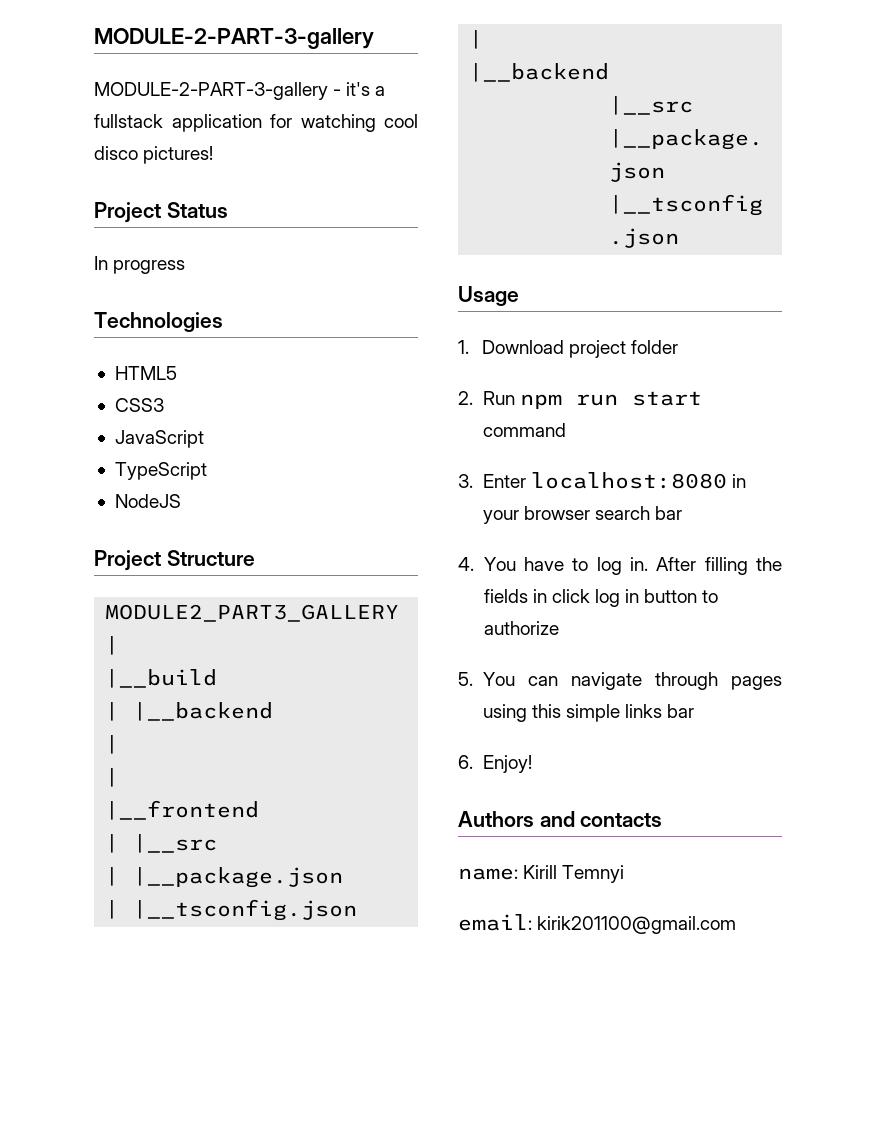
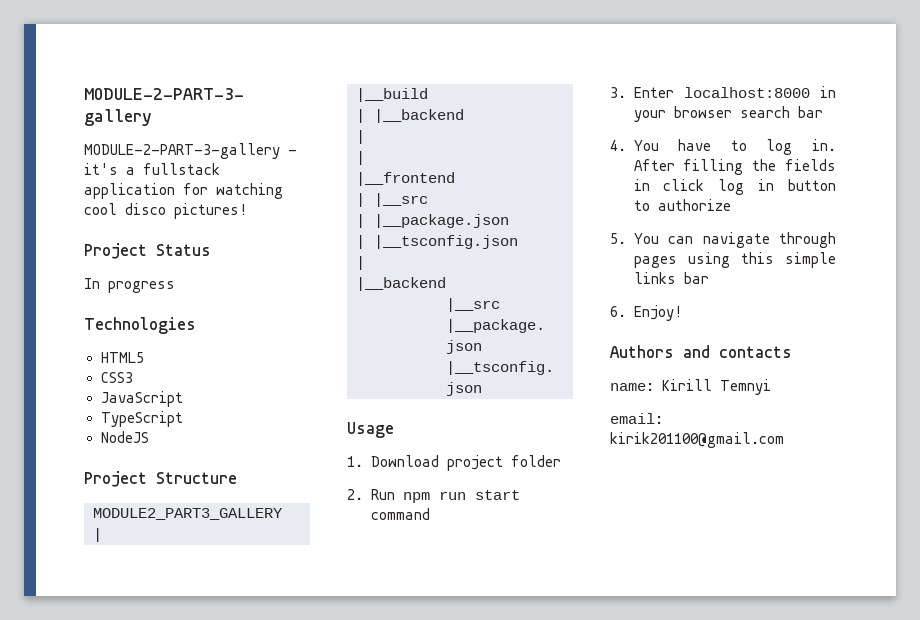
[530,472,727,489] localhost:8080 -> [683,87,810,98] localhost:8000

